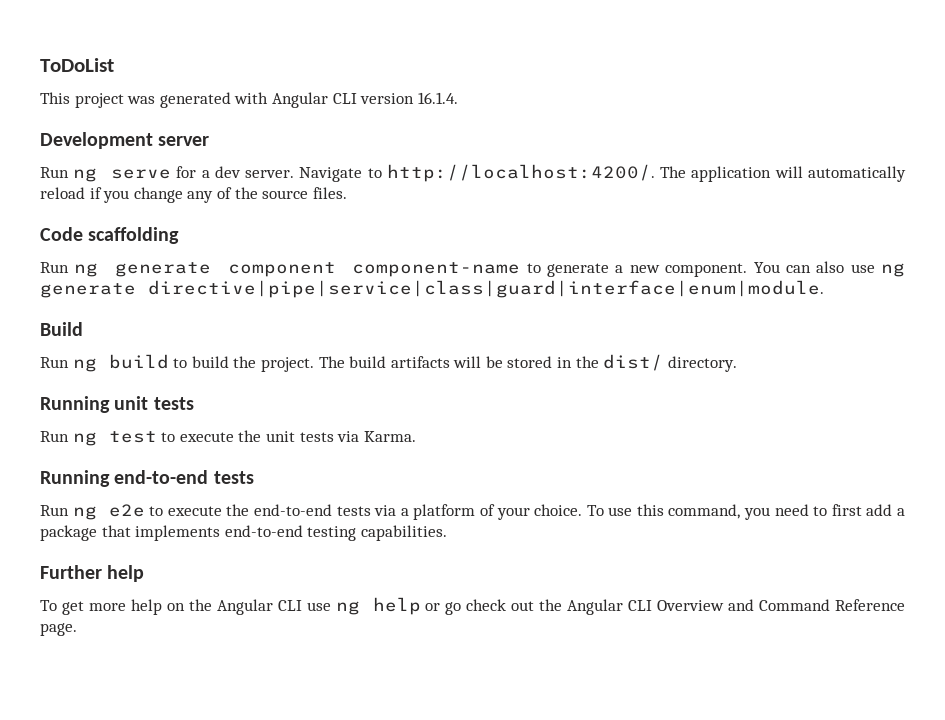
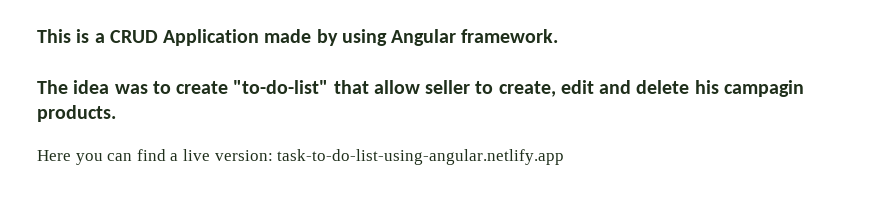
[40,58,114,72] [40,92,458,108] [40,132,210,149] [40,164,906,182] [40,187,347,203] [40,227,180,244] [40,261,906,277] [40,280,824,298] [40,322,83,336] [40,354,737,372] [40,396,194,413] [40,430,416,446] [40,470,254,487] [40,504,906,520] [40,525,447,541] [40,565,145,582] [40,597,905,615] [40,623,77,636] ToDoList // This project was generated with Angular CLI version 16.1.4. // Development server // Run ng serve for a dev server. Navigate to http://localhost:4200/. The application will automatically reload if you change any of the source files. // Code scaffolding // Run ng generate component component-name to generate a new component. You can also use ng generate directive|pipe|service|class|guard|interface|enum|module. // Build // Run ng build to build the project. The build artifacts will be stored in the dist/ directory. // Running unit tests // Run ng test to execute the unit tests via Karma. // Running end-to-end tests // Run ng e2e to execute the end-to-end tests via a platform of your choice. To use this command, you need to first add a package that implements end-to-end testing capabilities. // Further help // To get more help on the Angular CLI use ng help or go check out the Angular CLI Overview and Command Reference page. -> [37,29,559,46] [37,80,804,97] [37,105,116,122] [37,149,565,165] This is a CRUD Application made by using Angular framework. // The idea was to create "to-do-list" that allow seller to create, edit and delete his campagin products. // Here you can find a live version: task-to-do-list-using-angular.netlify.app

